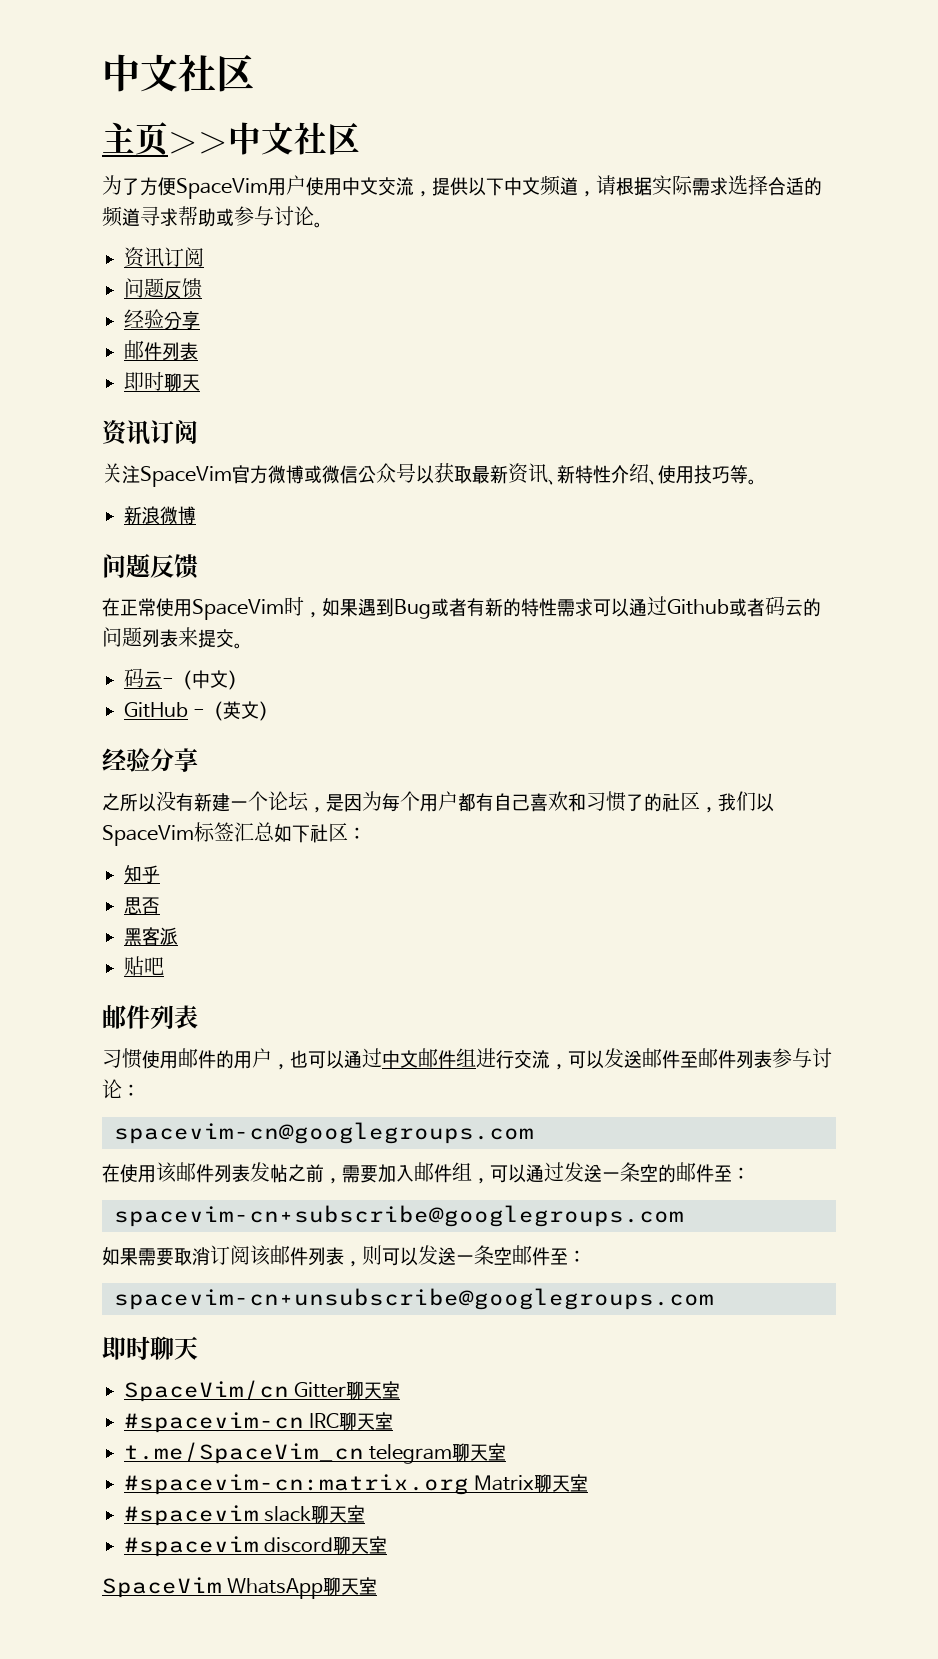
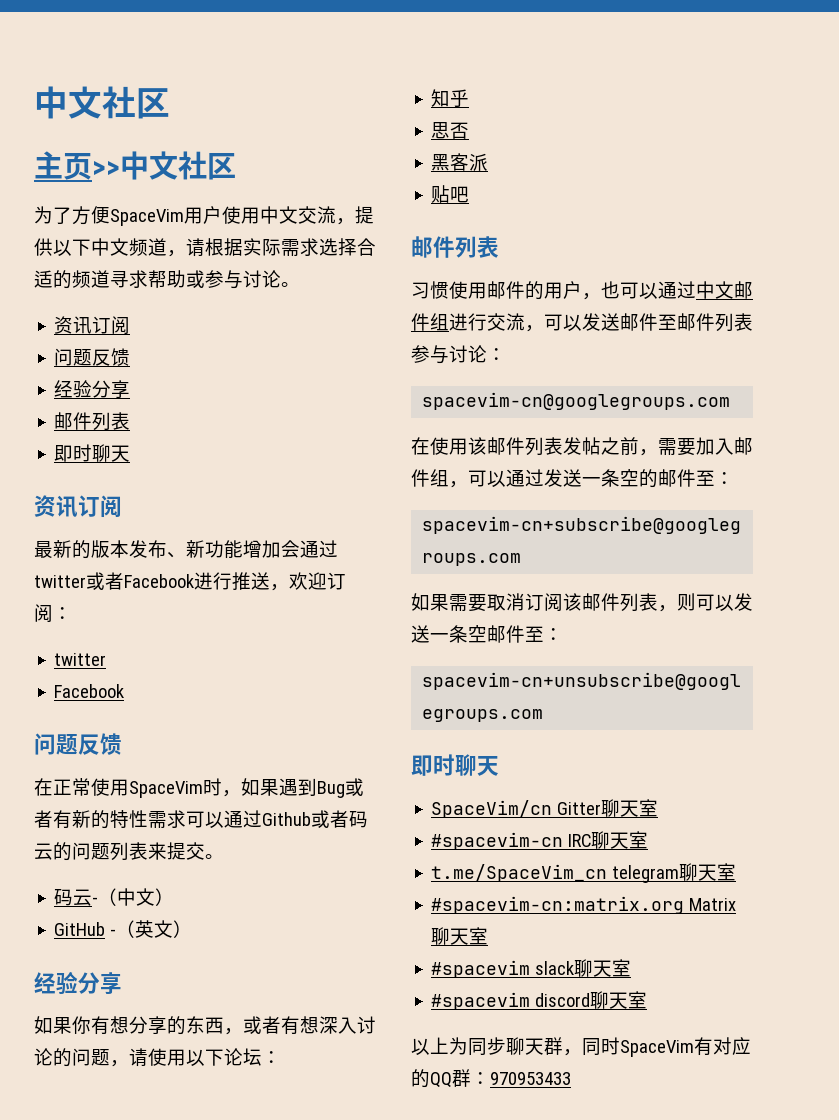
[102,463,757,487] [124,506,196,525] 关注SpaceVim官方微博或微信公众号以获取最新资讯、新特性介绍、使用技巧等。 // 新浪微博 -> [34,540,338,559] [34,572,346,591] [34,604,72,622] [54,653,107,666] [54,684,125,698] 最新的版本发布、新功能增加会通过twitter或者Facebook进行推送，欢迎订阅： // twitter // Facebook
[102,791,774,813] [102,822,348,846] 之所以没有新建一个论坛，是因为每个用户都有自己喜欢和习惯了的社区，我们以SpaceVim标签汇总如下社区 -> [34,1016,376,1035] [34,1048,262,1067] 如果你有想分享的东西，或者有想深入讨论的问题，请使用以下论坛
[102,1577,378,1599] SpaceVim WhatsApp聊天室 -> [411,1037,751,1057] [411,1069,571,1088] 以上为同步聊天群，同时SpaceVim有对应的QQ群：970953433

